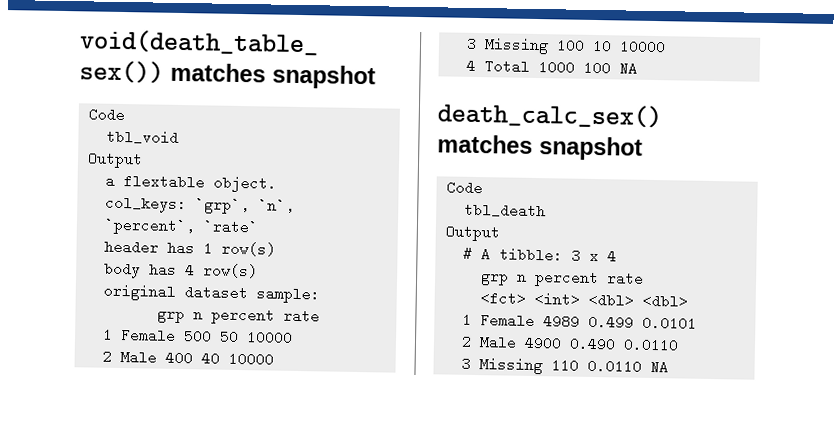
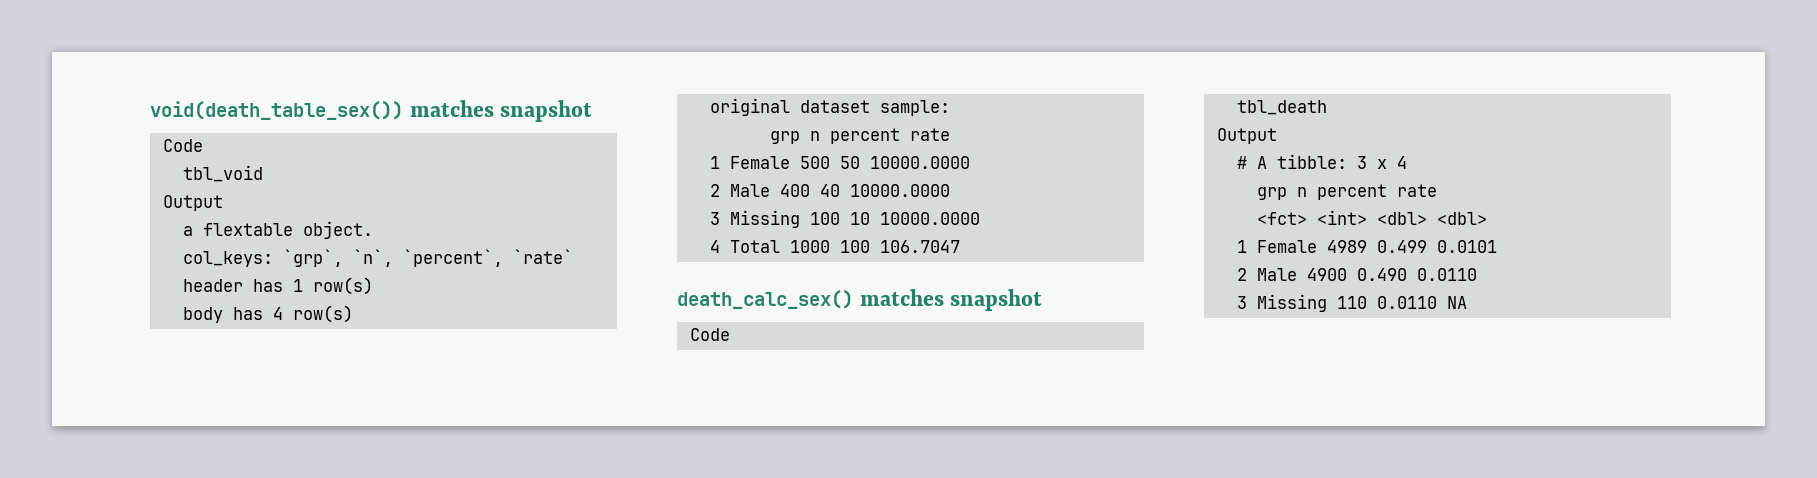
[245,330,293,345] 10000 -> [869,156,970,169] 10000.0000
[227,351,274,367] 10000 -> [849,184,950,197] 10000.0000
[618,39,666,55] 10000 -> [879,212,980,225] 10000.0000
[618,61,638,76] NA -> [879,240,960,253] 106.7047

